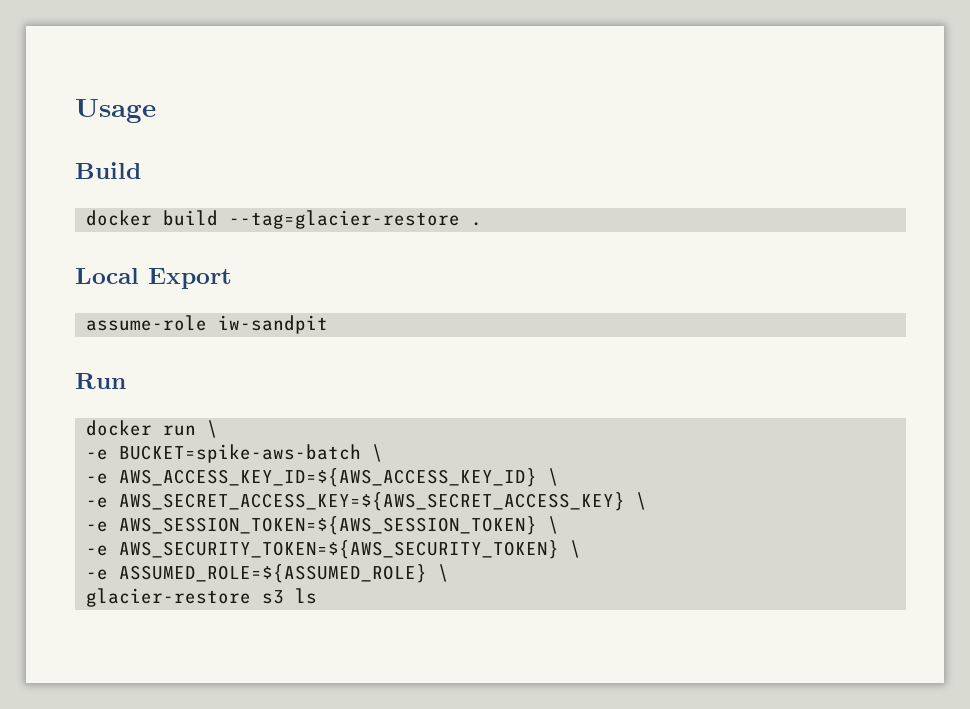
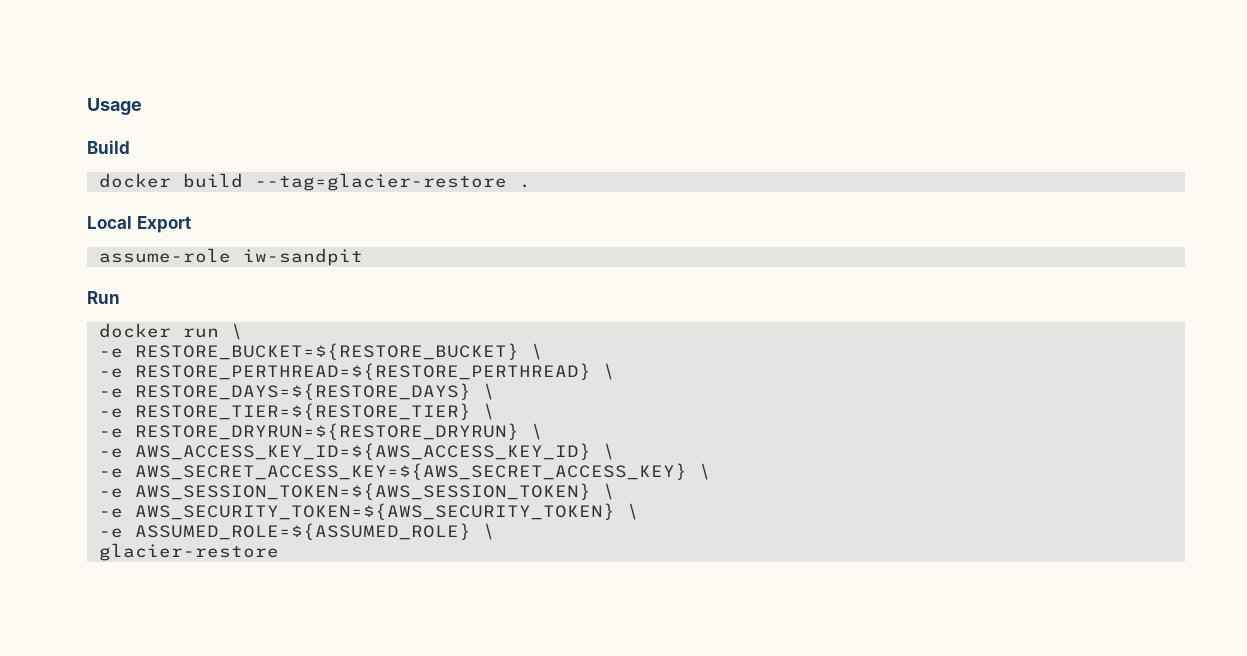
[119,444,362,463] BUCKET=spike-aws-batch -> [135,343,543,360] [99,363,615,380] [99,383,495,400] [99,403,495,420] [99,423,519,440] RESTORE_BUCKET=${RESTORE_BUCKET} \ // -e RESTORE_PERTHREAD=${RESTORE_PERTHREAD} \ // -e RESTORE_DAYS=${RESTORE_DAYS} \ // -e RESTORE_TIER=${RESTORE_TIER} \ // -e RESTORE_DRYRUN=${RESTORE_DRYRUN}
[262,588,318,604] s3 ls -> (279, 552) none

